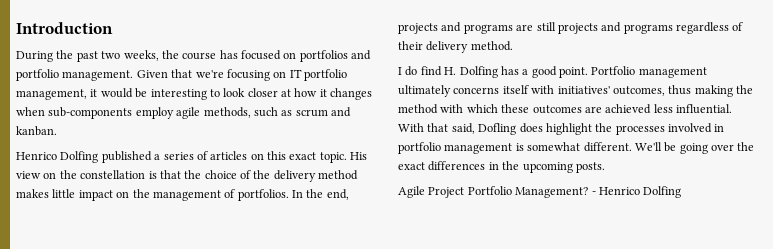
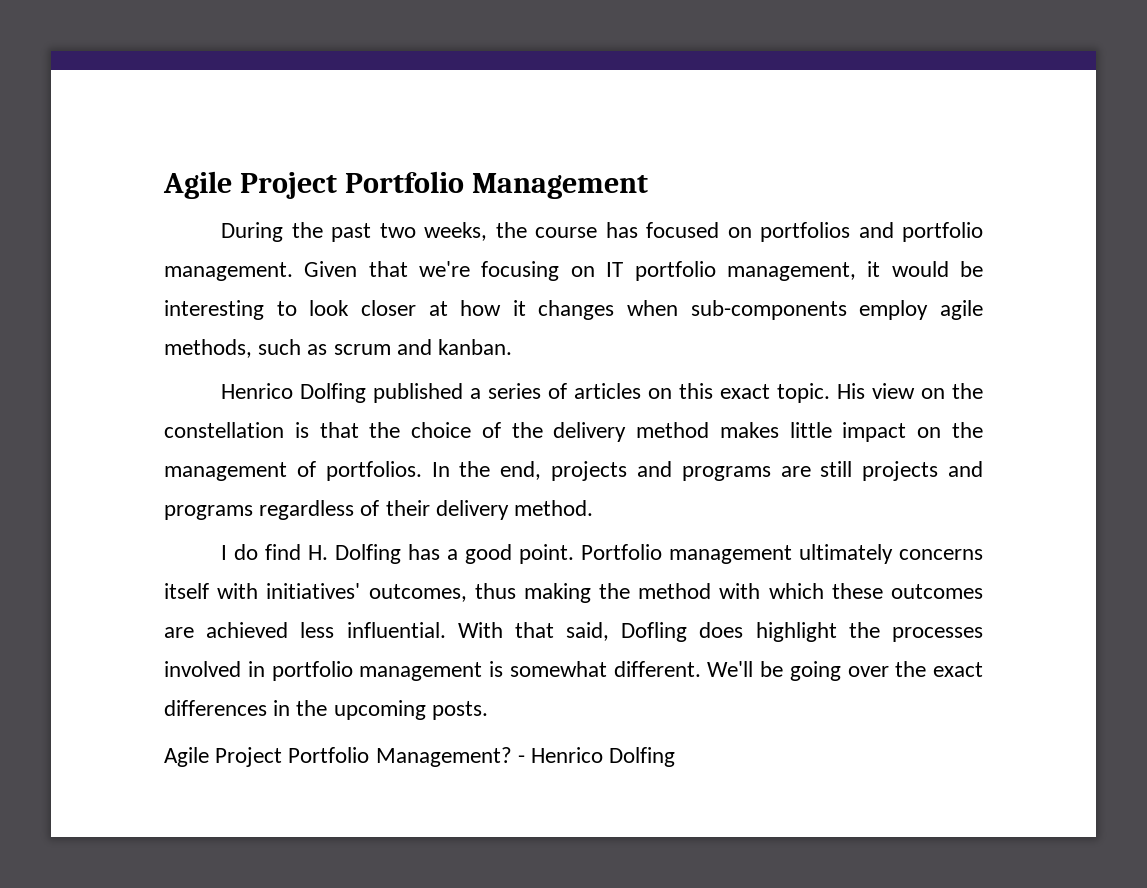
[16,22,113,34] Introduction -> [163,171,649,199] Agile Project Portfolio Management

